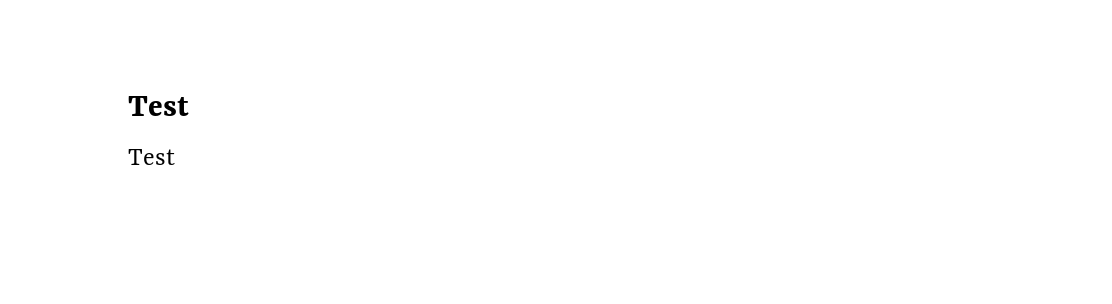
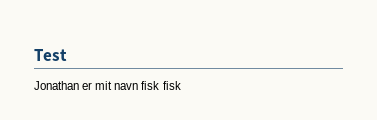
[128,149,175,165] Test -> [34,81,181,90] Jonathan er mit navn fisk fisk

